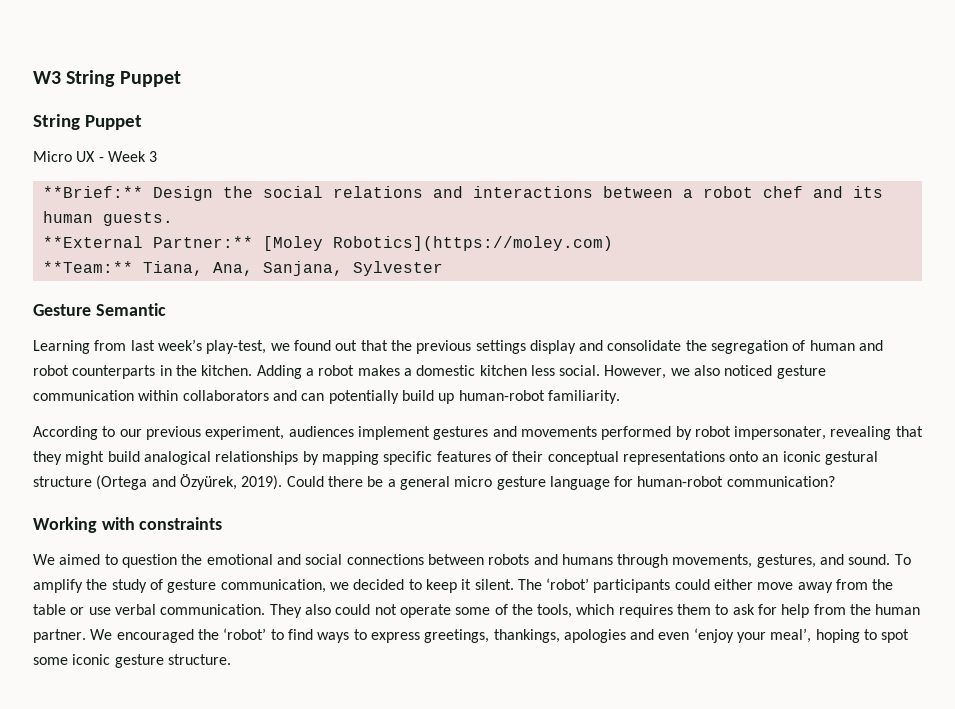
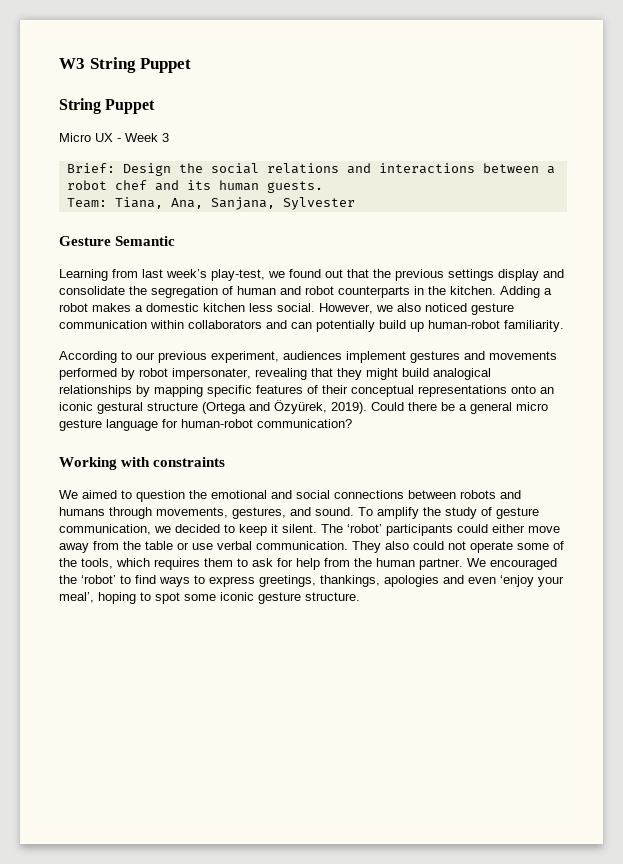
[42,186,143,198] **Brief:** -> [66,163,115,173] Brief:
[42,236,613,251] [42,261,133,273] **External Partner:** [Moley Robotics](https://moley.com) // **Team:** -> [66,198,107,208] Team:

